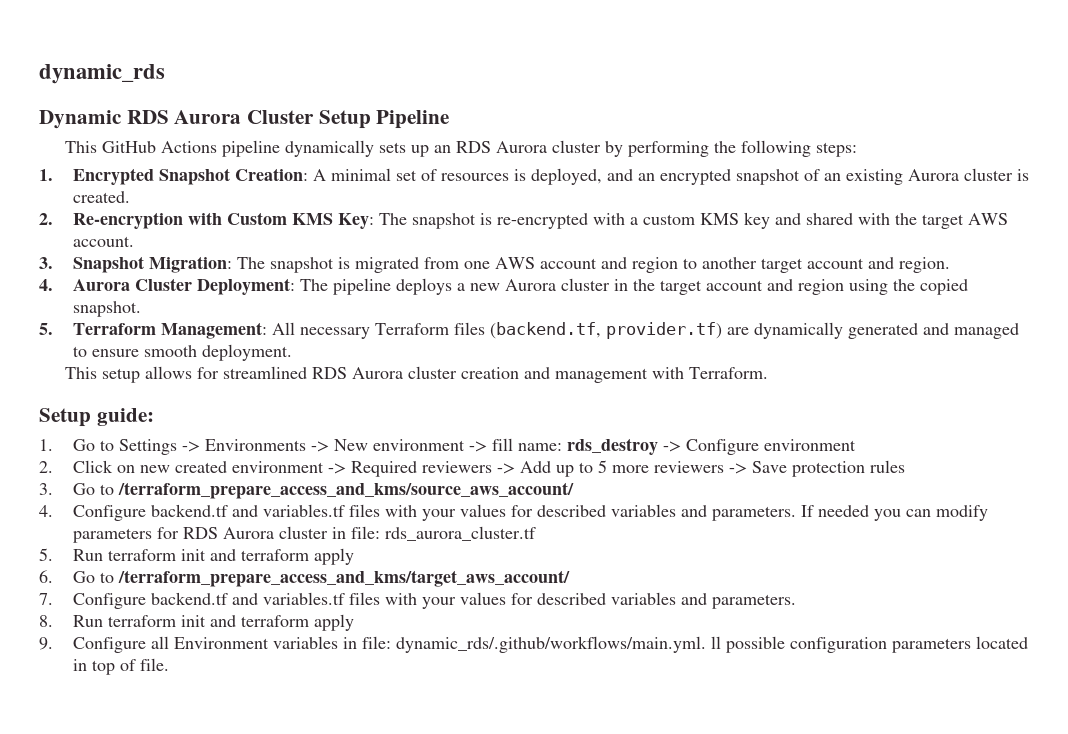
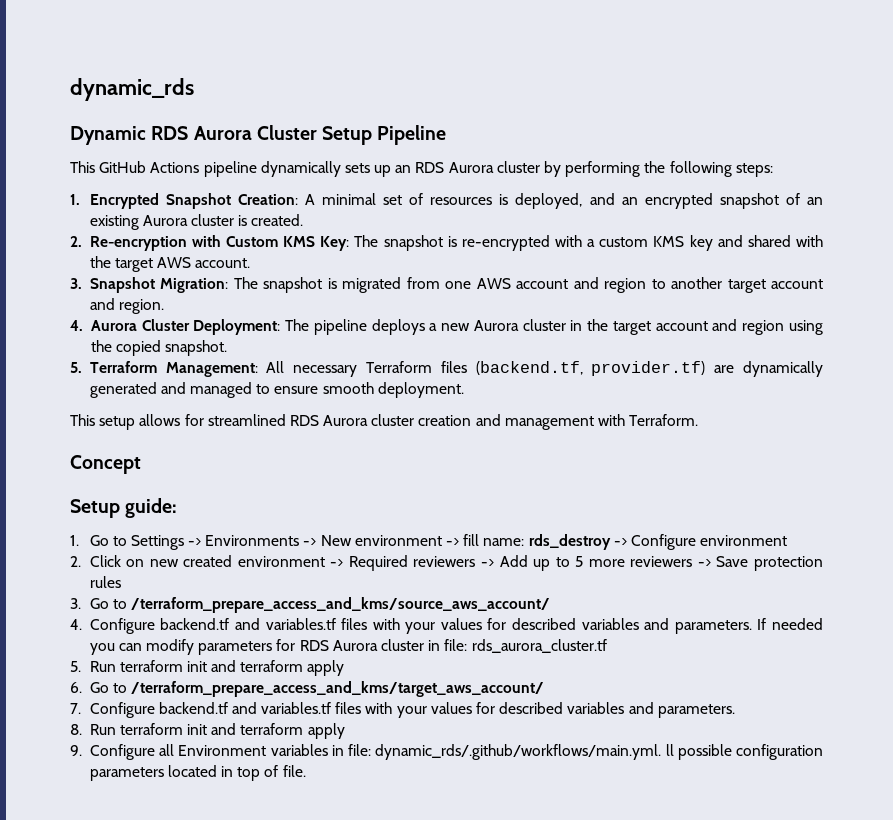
(769, 373) none -> [70,455,141,474] // Concept

